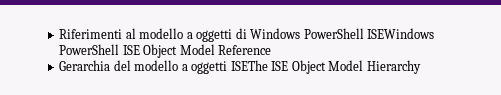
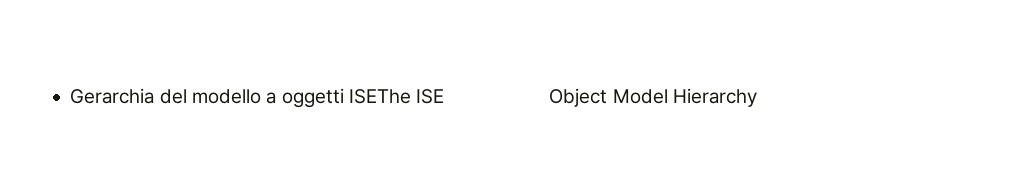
[59,28,435,42] [59,44,272,58] Riferimenti al modello a oggetti di Windows PowerShell ISEWindows PowerShell ISE Object Model Reference // -> (70, 96) none

